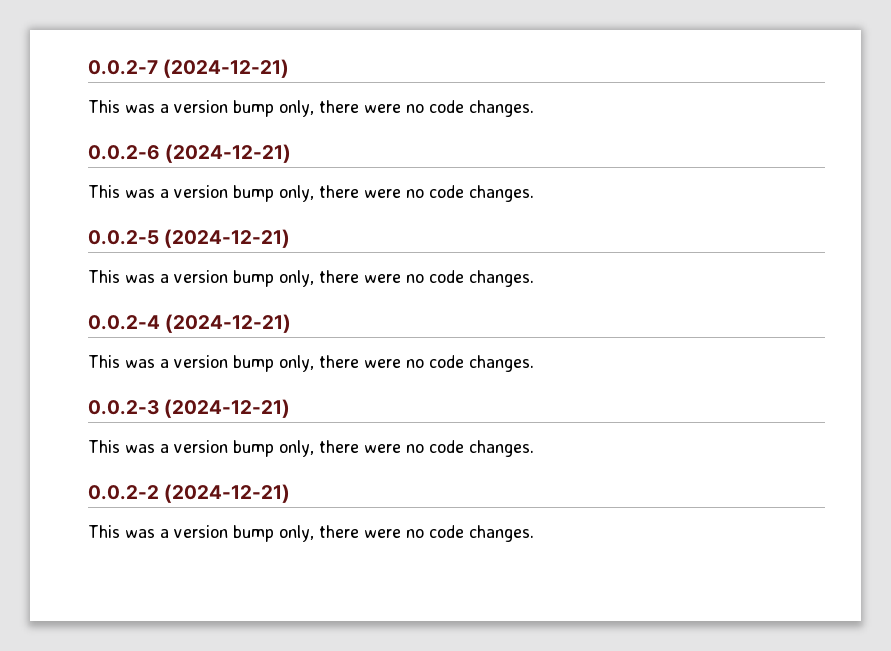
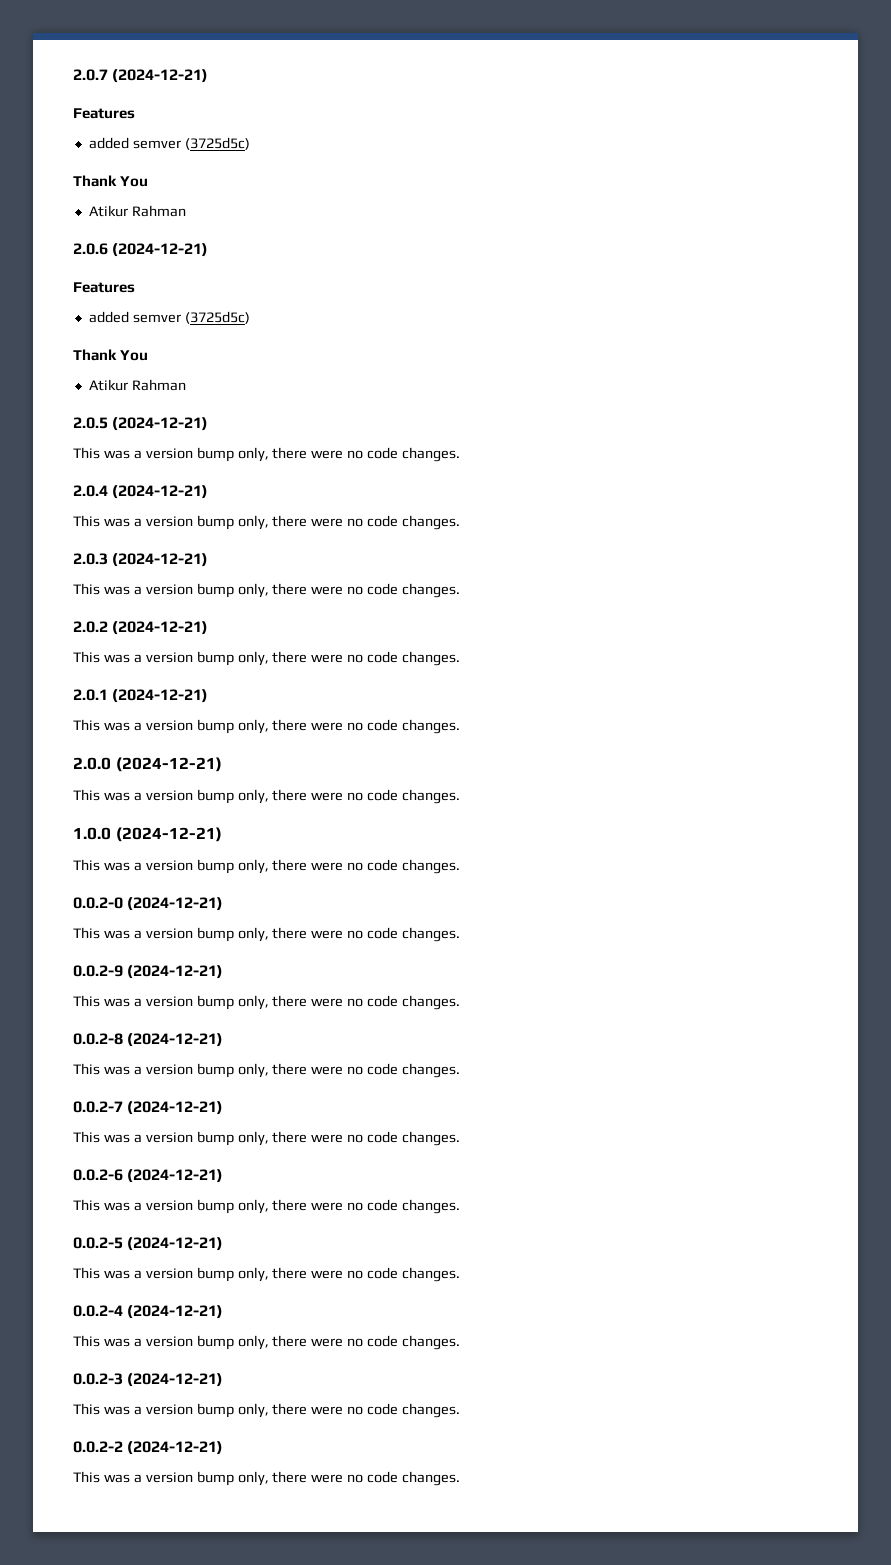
(88, 67) none -> [73,69,209,83] [73,108,135,119] [88,137,250,150] [73,175,149,187] [88,205,186,217] [73,243,209,257] [73,282,135,293] [88,311,250,324] [73,349,149,361] [88,379,186,391] [73,417,209,431] [73,447,461,462] [73,485,209,499] [73,515,461,530] [73,553,209,567] [73,583,461,598] [73,621,209,635] [73,651,461,666] [73,689,209,703] [73,719,461,734] [73,757,222,772] [73,789,461,804] [73,827,222,842] [73,859,461,874] [73,897,224,911] [73,927,461,942] [73,965,224,979] [73,995,461,1010] [73,1033,224,1047] [73,1063,461,1078] 2.0.7 (2024-12-21) // Features // added semver (3725d5c) // Thank You // Atikur Rahman // 2.0.6 (2024-12-21) // Features // added semver (3725d5c) // Thank You // Atikur Rahman // 2.0.5 (2024-12-21) // This was a version bump only, there were no code changes. // 2.0.4 (2024-12-21) // This was a version bump only, there were no code changes. // 2.0.3 (2024-12-21) // This was a version bump only, there were no code changes. // 2.0.2 (2024-12-21) // This was a version bump only, there were no code changes. // 2.0.1 (2024-12-21) // This was a version bump only, there were no code changes. // 2.0.0 (2024-12-21) // This was a version bump only, there were no code changes. // 1.0.0 (2024-12-21) // This was a version bump only, there were no code changes. // 0.0.2-0 (2024-12-21) // This was a version bump only, there were no code changes. // 0.0.2-9 (2024-12-21) // This was a version bump only, there were no code changes. // 0.0.2-8 (2024-12-21) // This was a version bump only, there were no code changes. //

